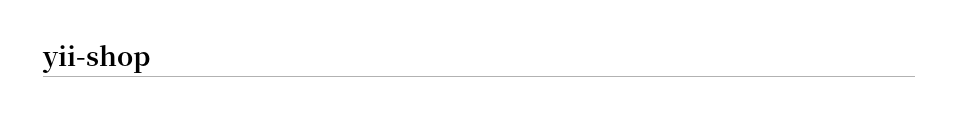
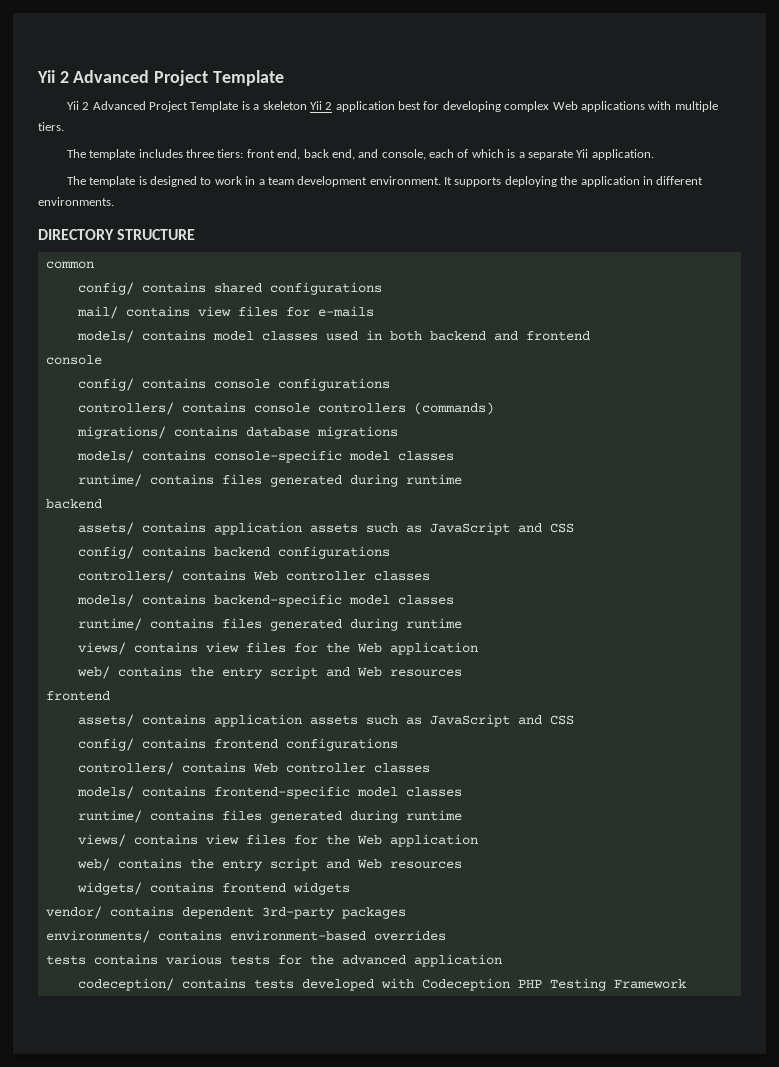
[42,45,150,73] yii-shop -> [37,70,284,86] [66,101,718,112] [38,122,64,131] [66,149,654,160] [66,176,704,187] [38,197,114,206] [38,229,196,240] [45,261,94,269] [77,282,382,295] [76,306,374,319] [76,330,590,343] [45,355,102,365] [77,378,390,391] [77,402,494,415] [76,426,398,439] [76,450,454,463] [77,474,462,487] [45,499,102,509] [77,522,574,535] [77,546,390,559] [77,570,430,583] [76,594,454,607] [77,618,462,631] [77,642,478,655] [76,666,462,679] [45,691,110,701] [77,714,574,727] [77,738,398,751] [77,762,430,775] [76,786,462,799] [77,810,462,823] [77,834,478,847] [76,858,462,871] [76,882,350,895] [45,906,406,919] [45,930,446,943] [45,954,502,967] [77,978,686,991] Yii 2 Advanced Project Template // Yii 2 Advanced Project Template is a skeleton Yii 2 application best for developing complex Web applications with multiple tiers. // The template includes three tiers: front end, back end, and console, each of which is a separate Yii application. // The template is designed to work in a team development environment. It supports deploying the application in different environments. // DIRECTORY STRUCTURE // common // config/ contains shared configurations // mail/ contains view files for e-mails // models/ contains model classes used in both backend and frontend // console // config/ contains console configurations // controllers/ contains console controllers (commands) // migrations/ contains database migrations // models/ contains console-specific model classes // runtime/ contains files generated during runtime // backend // assets/ contains application assets such as JavaScript and CSS // config/ contains backend configurations // controllers/ contains Web controller classes // models/ contains backend-specific model classes // runtime/ contains files generated during runtime // views/ contains view files for the Web application // web/ contains the entry script and Web resources // frontend // assets/ contains application assets such as JavaScript and CSS // config/ contains frontend configurations // controllers/ contains Web controller classes // models/ contains frontend-specific model classes // runtime/ contains files generated during runtime // views/ contains view files for the Web application // web/ contains the entry script and Web resources // widgets/ contains frontend widgets // vendor/ contains dependent 3rd-party packages // environments/ contains environment-based overrides // tests contains various tests for the advanced application // codeception/ contains tests developed with Codeception PHP Testing Framework

